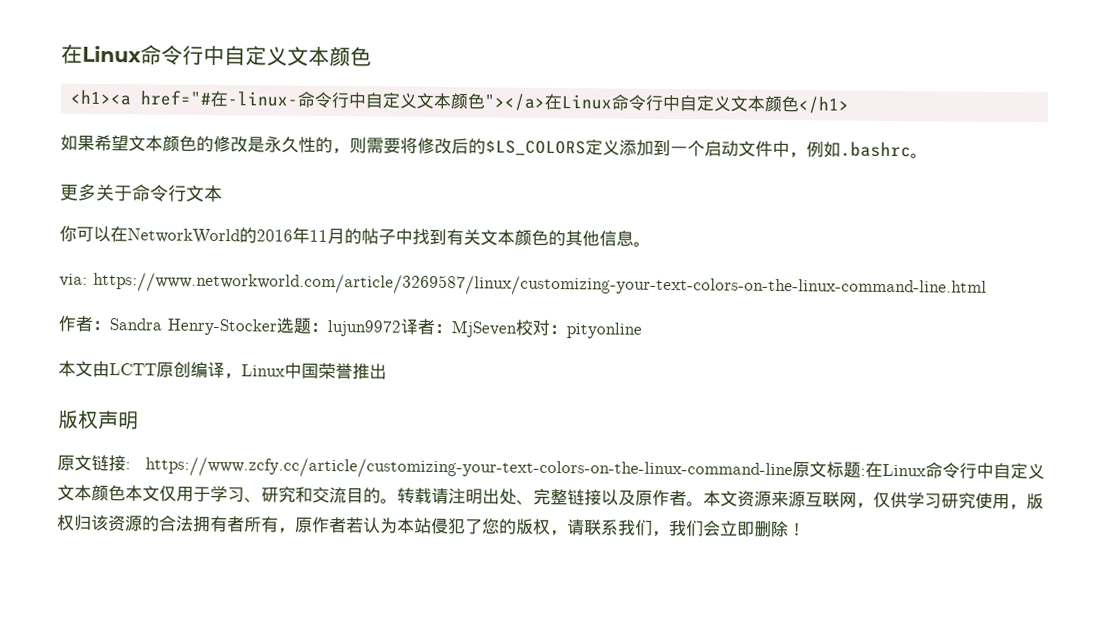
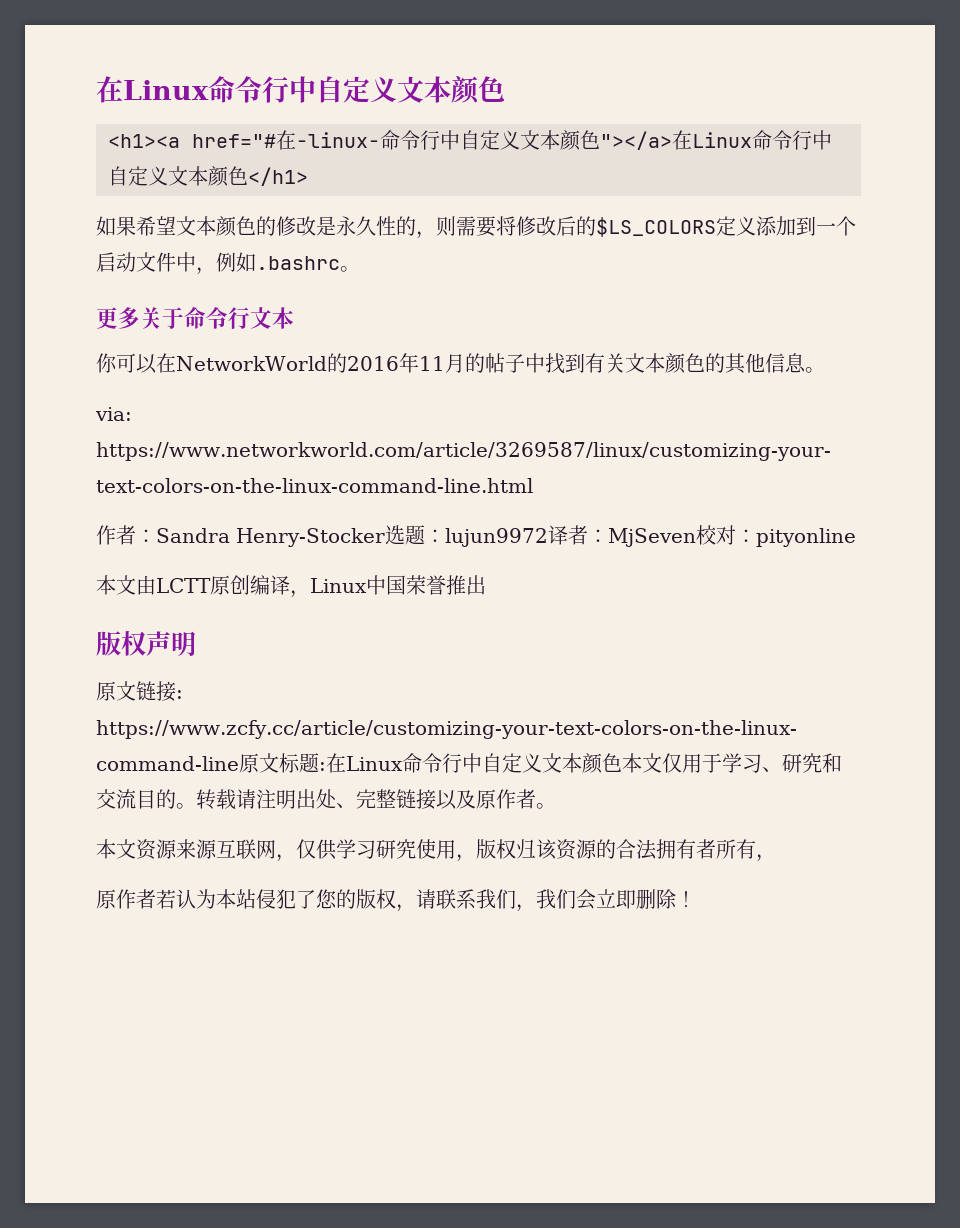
(704, 504) none -> (556, 806) //
(296, 530) none -> (776, 858) //

